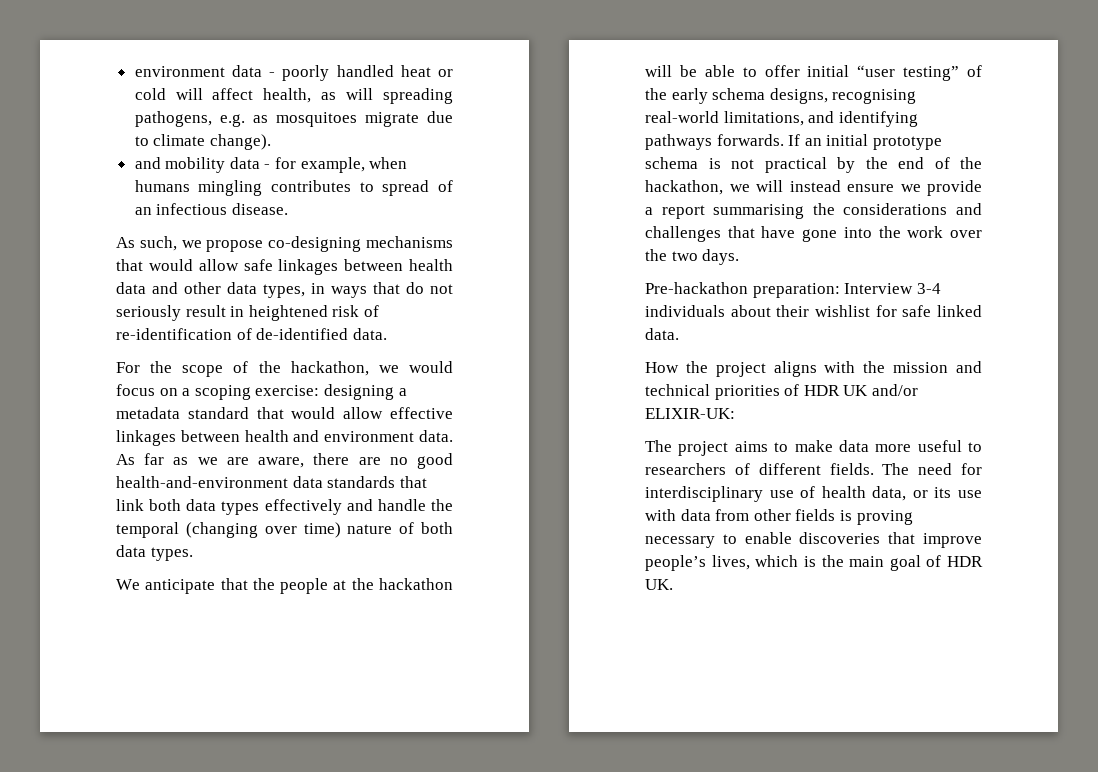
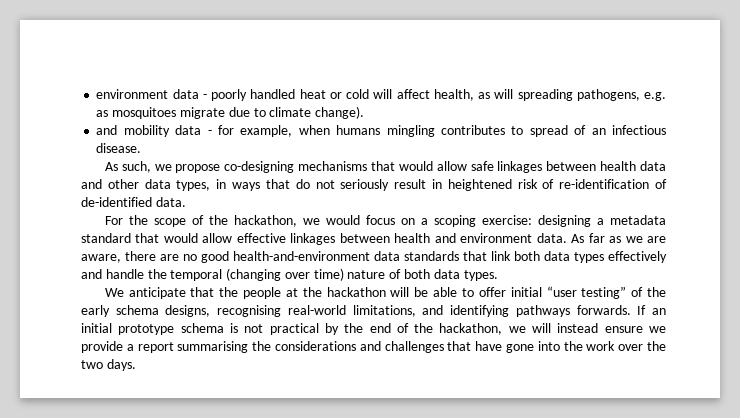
[645,282,941,298] [645,305,982,317] [645,328,679,340] [645,361,982,377] [645,384,918,400] [645,408,735,419] [645,440,982,456] [645,463,982,475] [645,486,982,502] [645,509,913,525] [645,532,982,548] [645,555,983,571] [645,579,673,590] // Pre-hackathon preparation: Interview 3-4 individuals about their wishlist for safe linked data. // How the project aligns with the mission and technical priorities of HDR UK and/or ELIXIR-UK: // The project aims to make data more useful to researchers of different fields. The need for interdisciplinary use of health data, or its use with data from other fields is proving necessary to enable discoveries that improve people’s lives, which is the main goal of HDR UK. -> (136, 365) none

